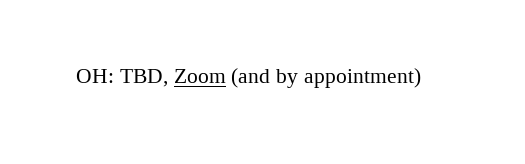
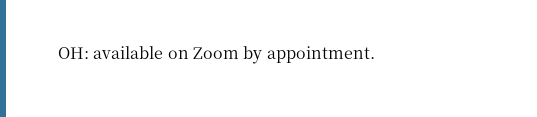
[119,68,422,88] TBD, Zoom (and by appointment) -> [93,46,375,64] available on Zoom by appointment.

